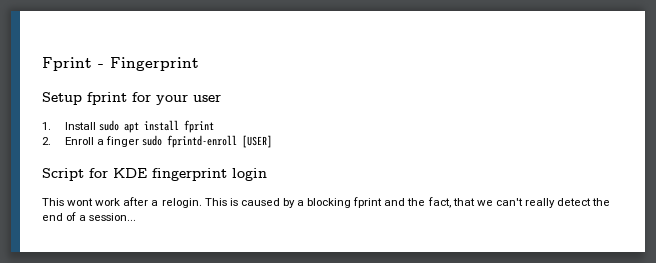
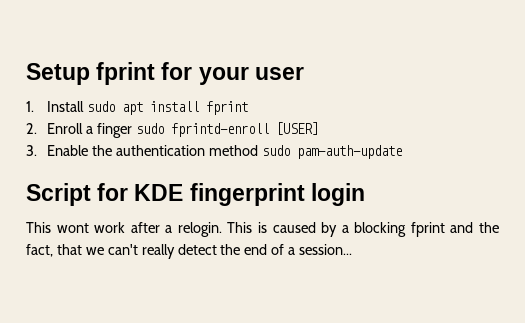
[42,57,199,71] Fprint - Fingerprint // -> (26, 74) none
(273, 141) none -> [26,145,402,159] // 3. Enable the authentication method sudo pam-auth-update

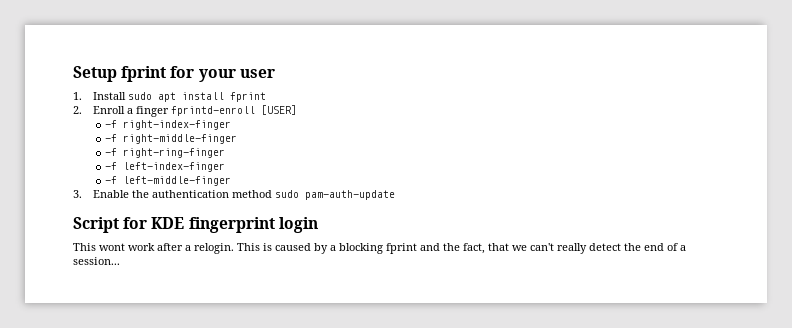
[135,123,164,134] sudo -> (170, 111) none
(318, 128) none -> [105,120,232,130] [105,134,238,144] [105,148,226,158] [105,162,226,172] [105,176,232,186] // -f right-index-finger // -f right-middle-finger // -f right-ring-finger // -f left-index-finger // -f left-middle-finger

